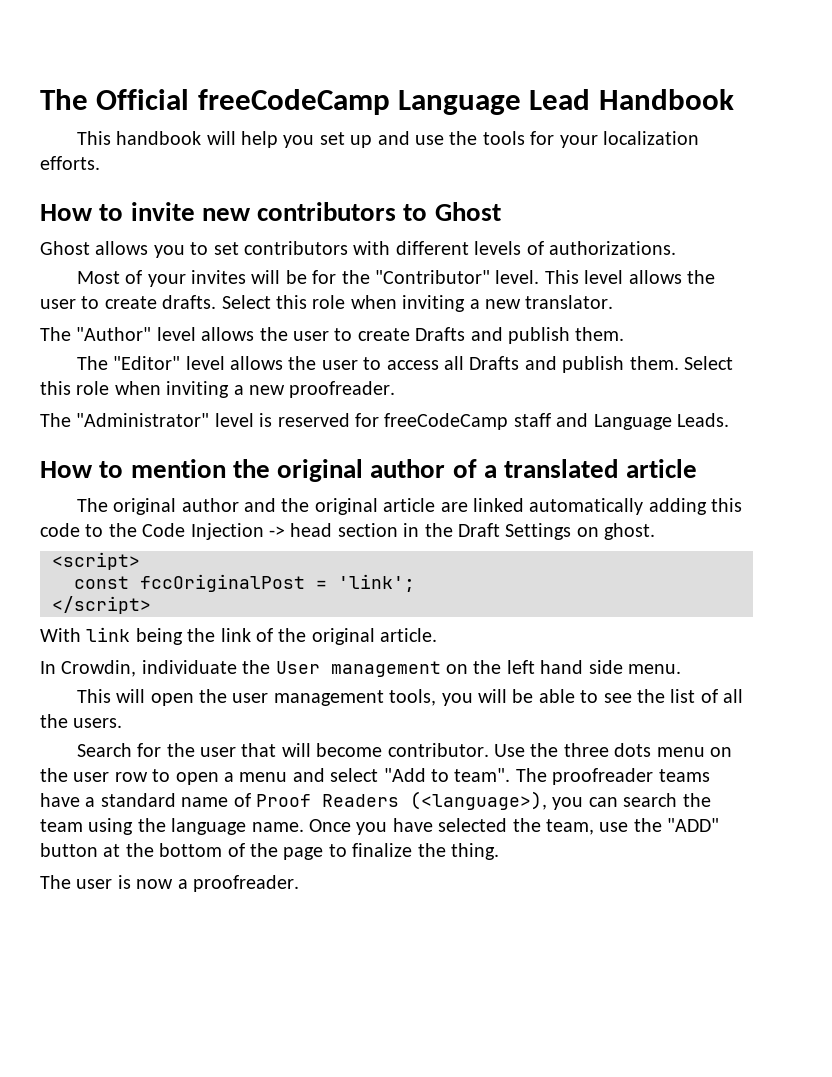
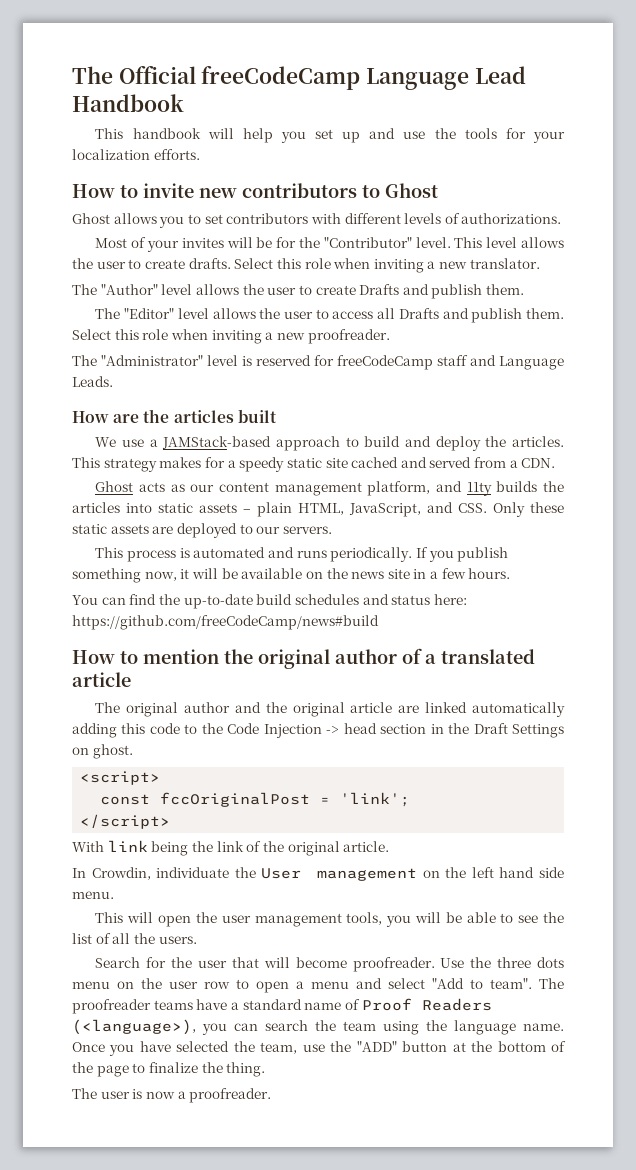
(729, 420) none -> [72,409,277,423] [95,436,565,451] [72,457,556,472] [95,481,564,496] [72,502,564,517] [72,523,332,538] [95,547,509,562] [72,568,511,583] [72,594,467,609] [72,615,379,630] // How are the articles built // We use a JAMStack-based approach to build and deploy the articles. This strategy makes for a speedy static site cached and served from a CDN. // Ghost acts as our content management platform, and 11ty builds the articles into static assets – plain HTML, JavaScript, and CSS. Only these static assets are deployed to our servers. // This process is automated and runs periodically. If you publish something now, it will be available on the news site in a few hours. // You can find the up-to-date build schedules and status here: https://github.com/freeCodeCamp/news#build
[387,743,489,757] contributor. -> [352,957,435,972] proofreader.

